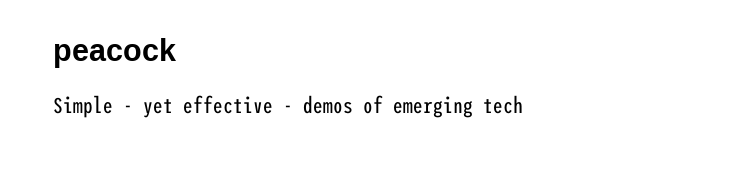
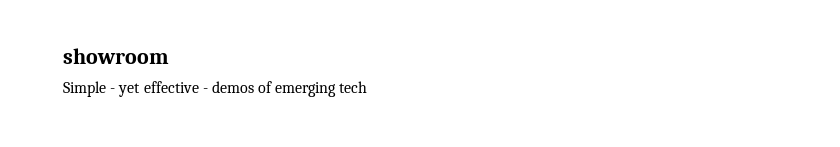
[53,38,176,68] peacock -> [63,48,169,64] showroom

